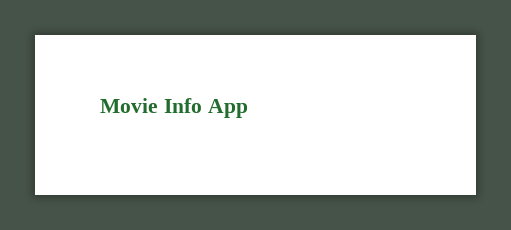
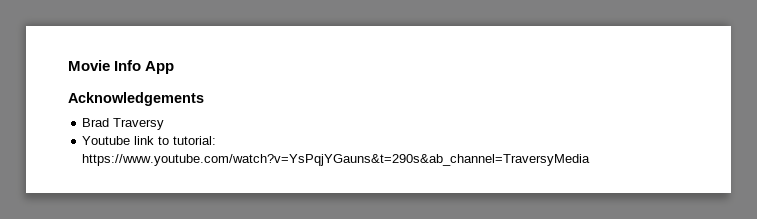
(248, 108) none -> [68,92,204,106] [82,118,165,130] [82,136,217,145] [82,154,591,166] // Acknowledgements // Brad Traversy // Youtube link to tutorial: https://www.youtube.com/watch?v=YsPqjYGauns&t=290s&ab_channel=TraversyMedia

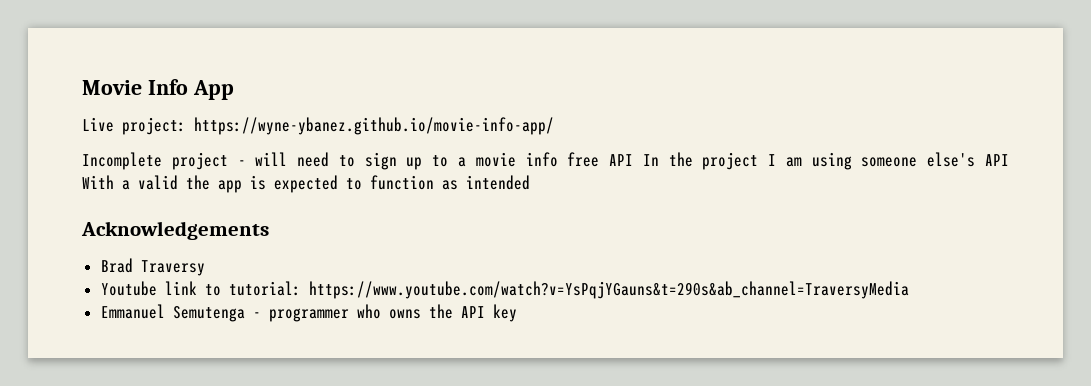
(175, 67) none -> [82,117,554,135] [82,152,1009,170] [82,175,530,193] // Live project: https://wyne-ybanez.github.io/movie-info-app/ // Incomplete project - will need to sign up to a movie info free API In the project I am using someone else's API With a valid the app is expected to function as intended
(591, 160) none -> [100,304,517,322] // Emmanuel Semutenga - programmer who owns the API key

